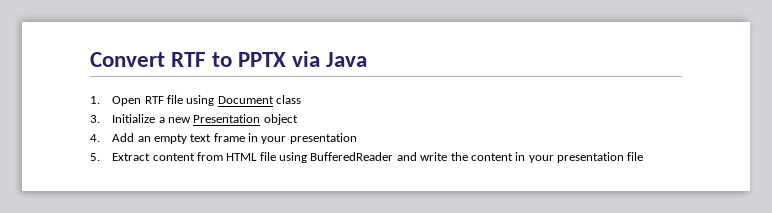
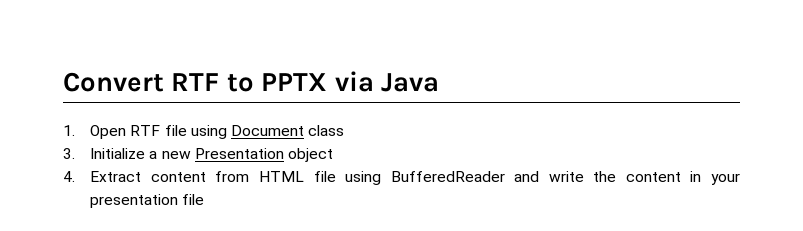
[112,133,357,144] [90,153,100,161] Add an empty text frame in your presentation // 5. -> (75, 176) none

